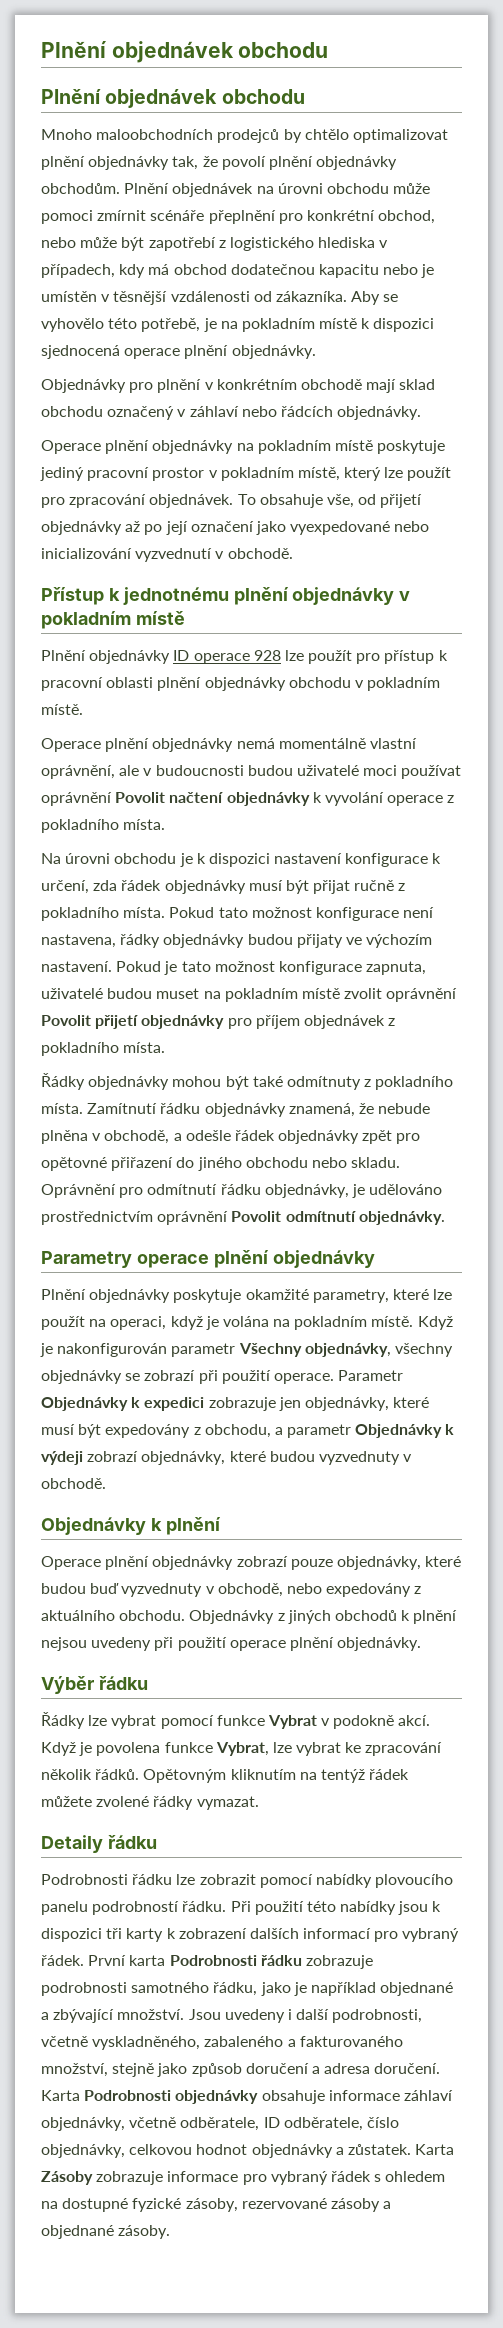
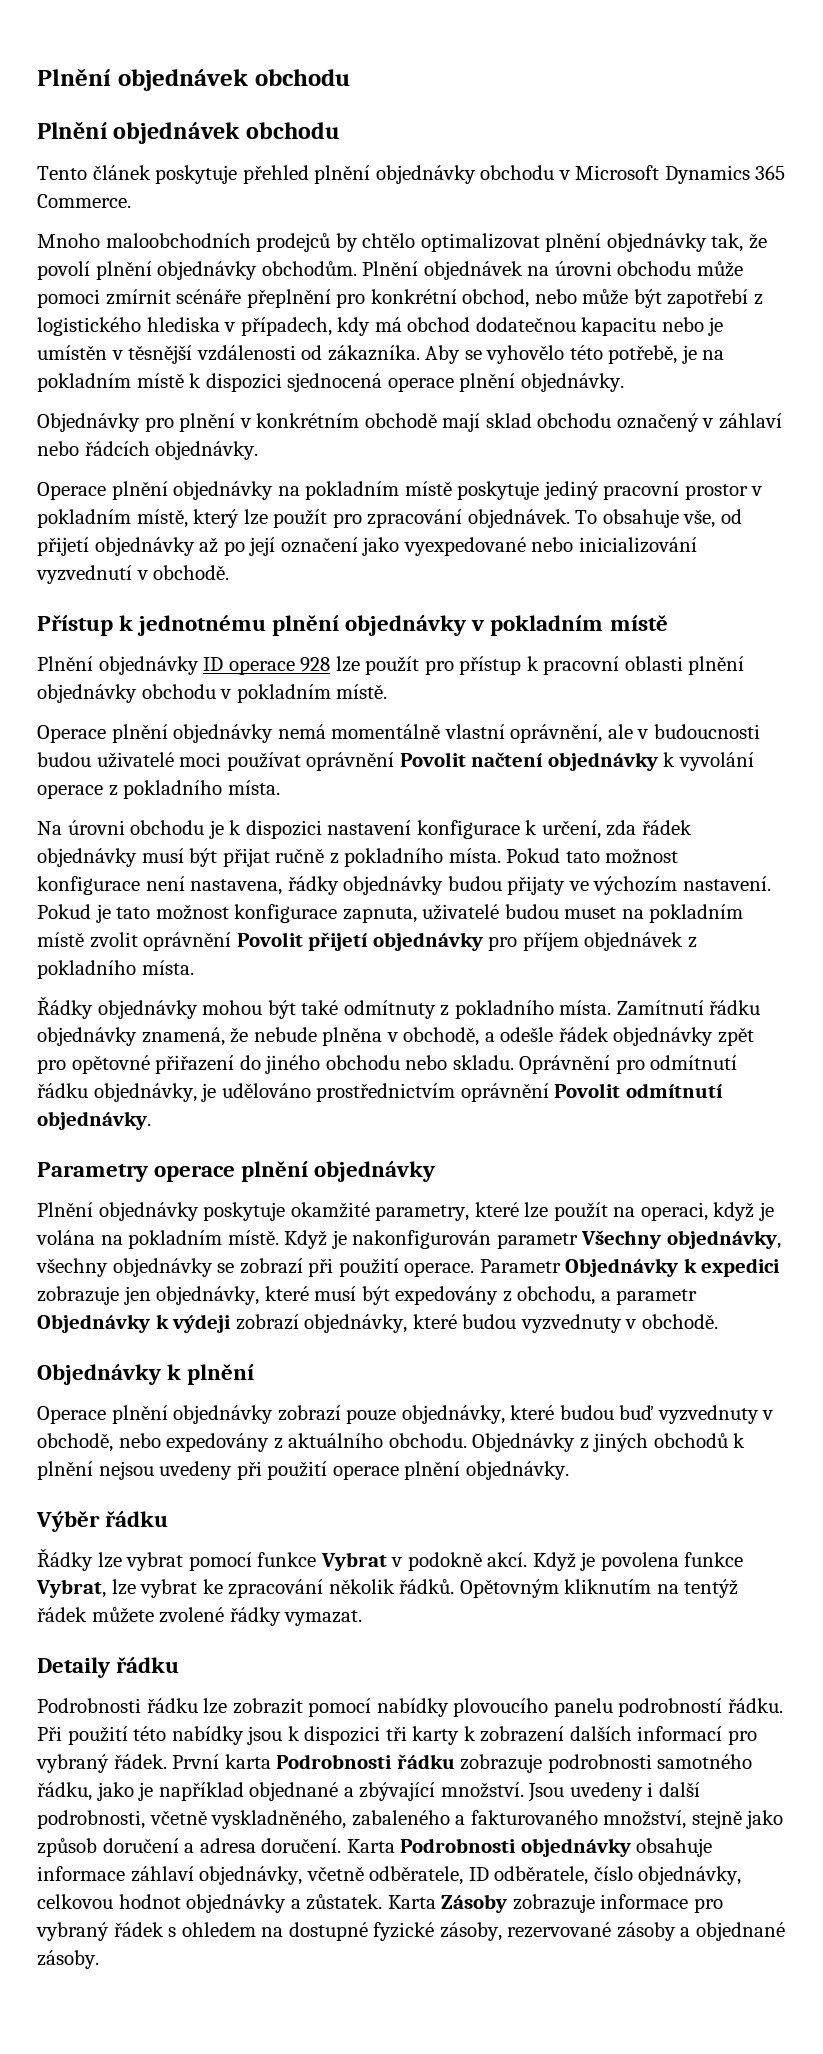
(305, 96) none -> [37,165,786,184] [37,194,131,208] // Tento článek poskytuje přehled plnění objednávky obchodu v Microsoft Dynamics 365 Commerce.

